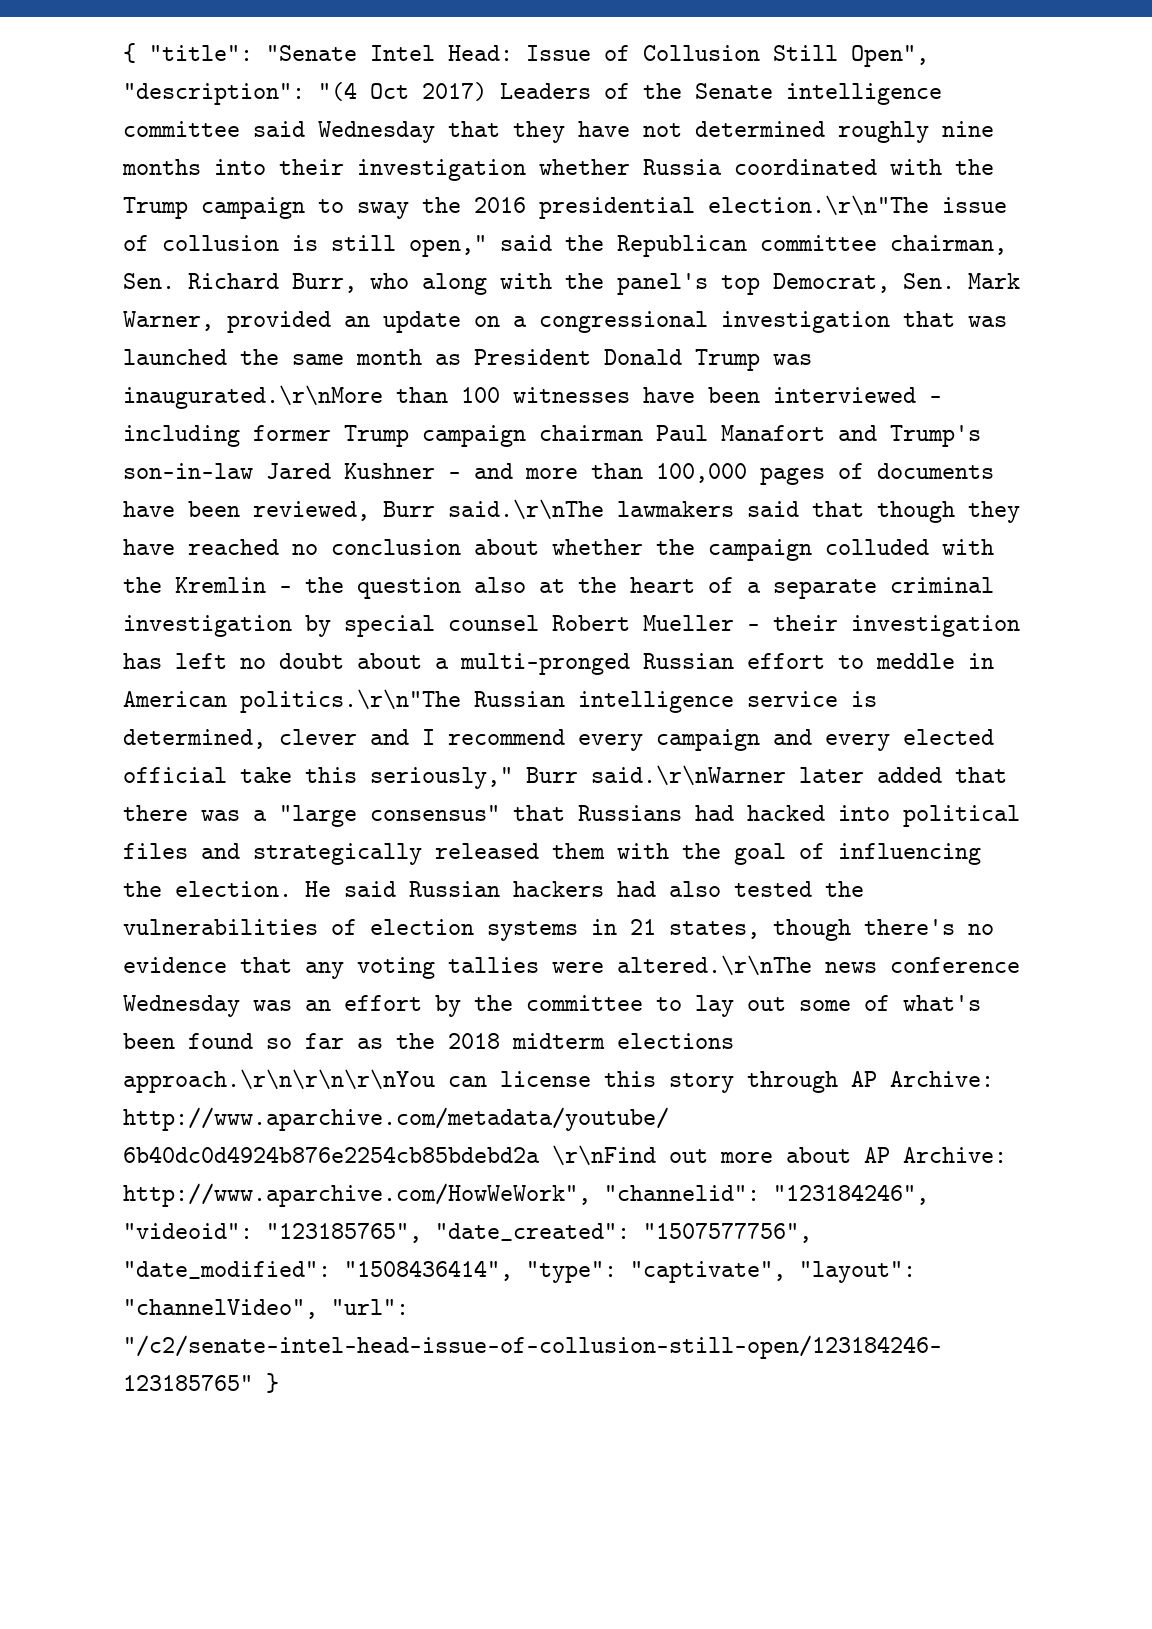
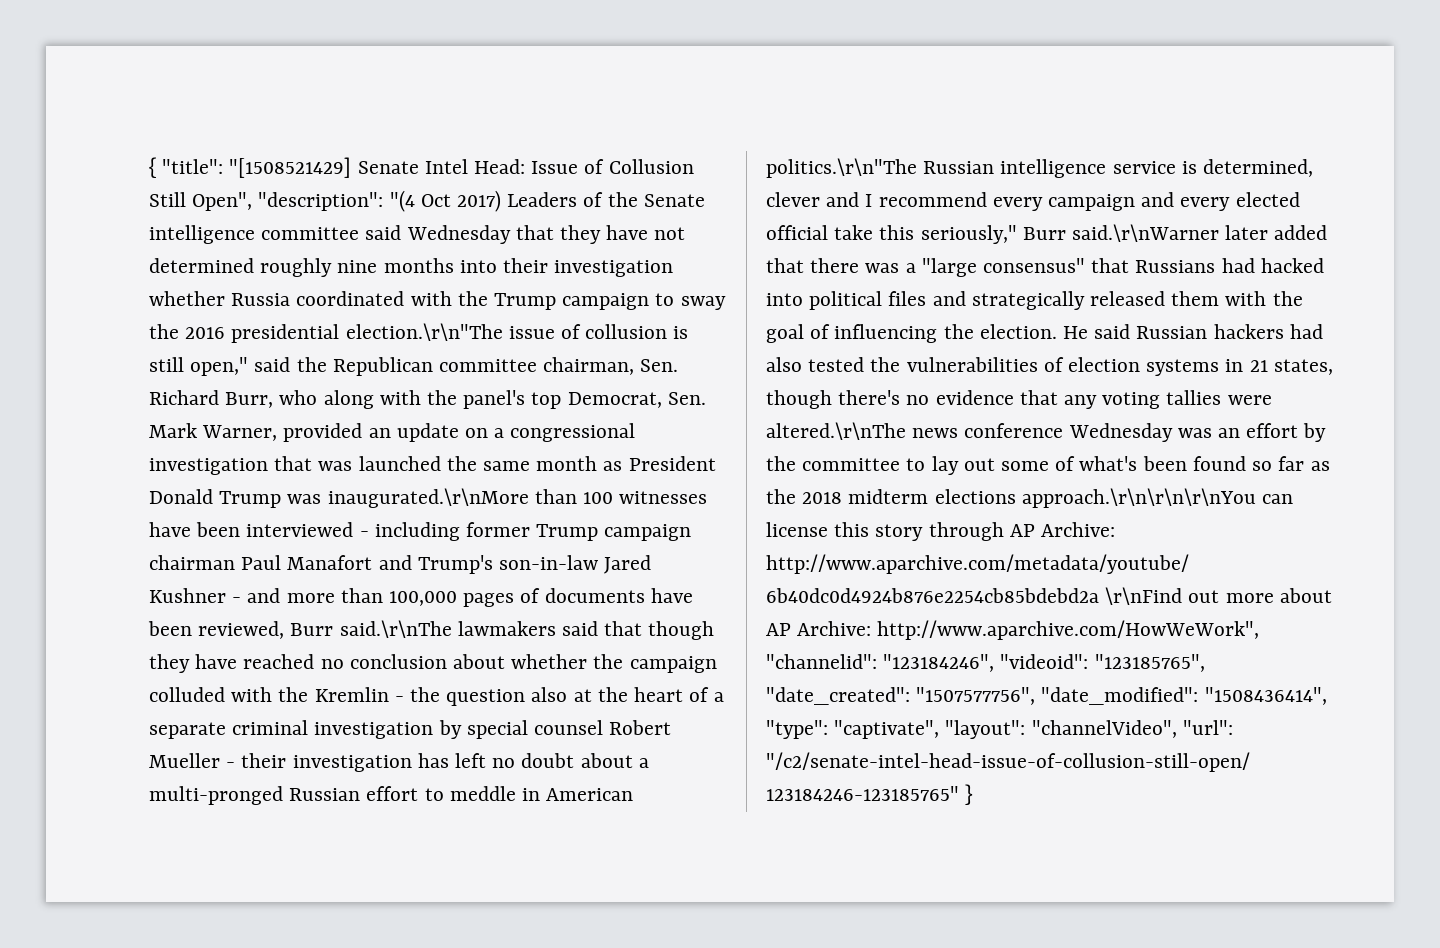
[266,45,357,61] "Senate -> [229,157,419,178] "[1508521429] Senate

